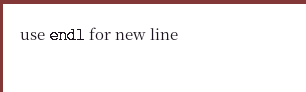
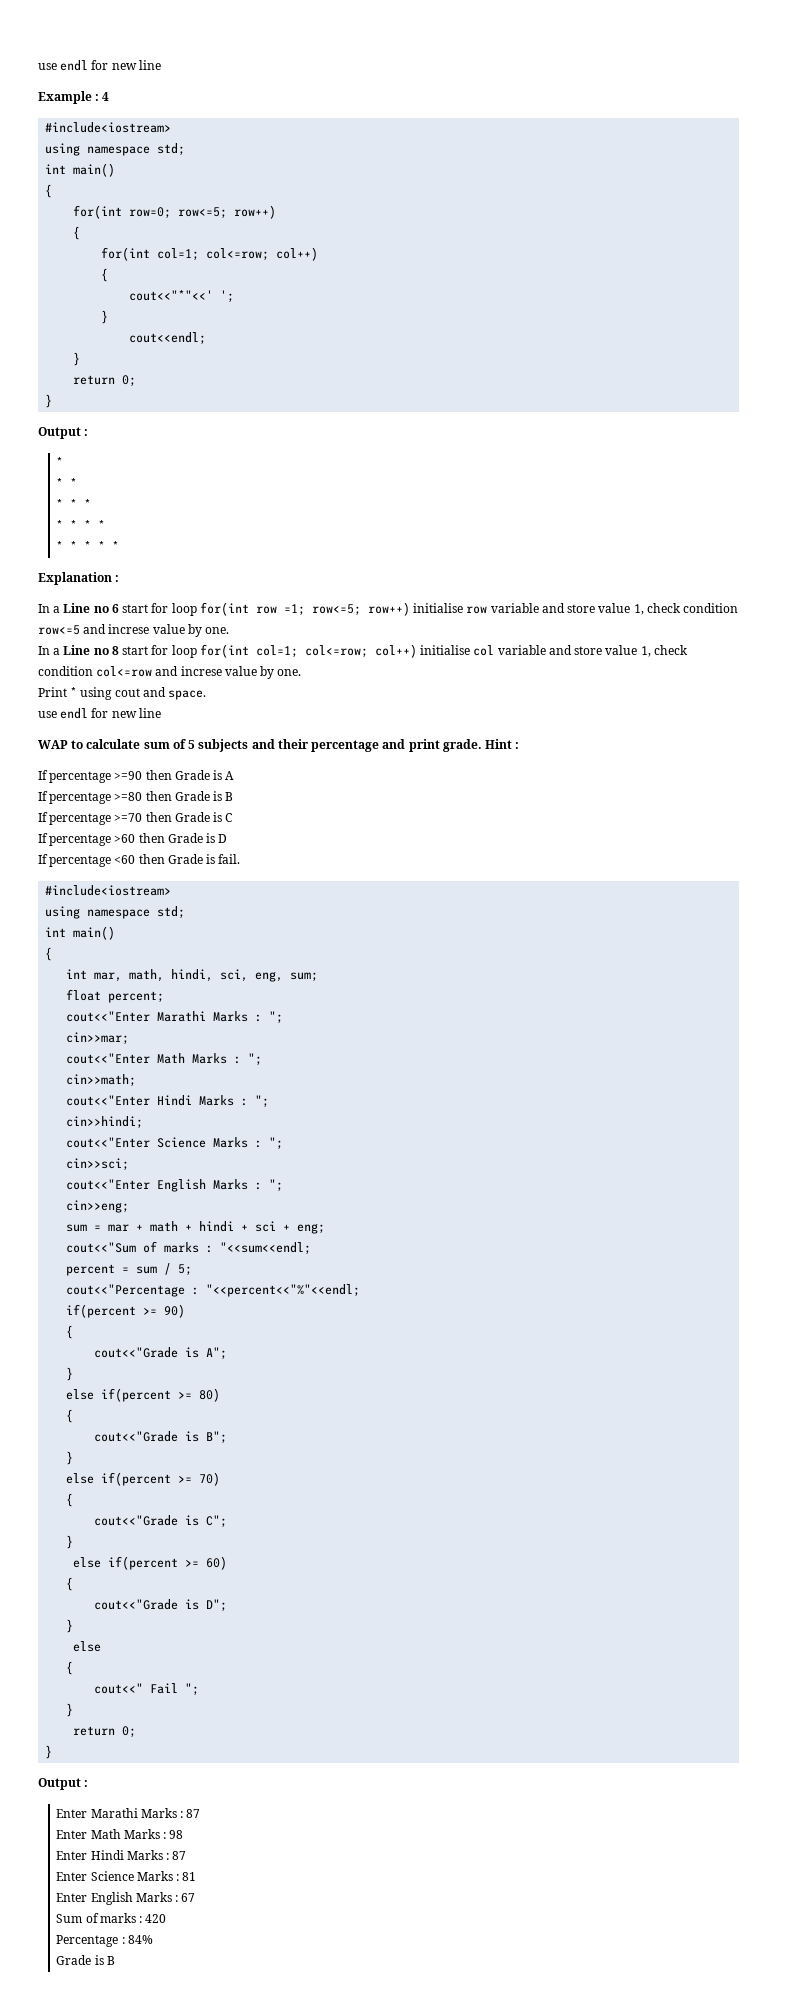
[20,27,179,44] use endl for new line -> [38,60,161,71] [38,91,110,104] [45,122,172,133] [45,143,186,156] [45,163,116,177] [45,184,53,198] [73,205,277,219] [73,226,81,240] [101,247,319,261] [101,268,109,282] [129,290,235,303] [101,310,109,324] [129,332,207,345] [73,352,81,366] [73,375,137,387] [45,394,53,408] [38,427,89,439] [56,457,64,467] [56,478,78,488] [56,499,92,509] [56,520,106,530] [56,541,120,551] [38,572,120,585] [38,602,739,616] [38,624,230,637] [38,644,688,658] [38,666,302,679] [38,687,207,700] [38,708,161,719] [38,739,520,752] [38,770,235,783] [38,791,234,804] [38,812,233,825] [38,833,228,846] [38,854,241,867] [45,885,172,896] [45,906,186,919] [45,926,116,940] [45,947,53,961] [66,969,319,982] [66,989,165,1003] [66,1011,284,1024] [66,1032,130,1045] [66,1053,263,1066] [66,1074,137,1087] [66,1095,270,1108] [66,1116,144,1129] [66,1137,284,1150] [66,1158,130,1171] [66,1179,284,1192] [66,1200,130,1213] [66,1221,326,1234] [66,1241,312,1255] [66,1263,193,1276] [66,1284,361,1297] [66,1304,186,1318] [66,1325,74,1339] [94,1347,228,1360] [66,1367,74,1381] [66,1388,221,1402] [66,1409,74,1423] [94,1431,228,1444] [66,1451,74,1465] [66,1472,221,1486] [66,1493,74,1507] [94,1515,228,1528] [66,1535,74,1549] [73,1556,228,1570] [66,1577,74,1591] [94,1599,228,1612] [66,1619,74,1633] [73,1641,102,1652] [66,1661,74,1675] [94,1683,200,1696] [66,1703,74,1717] [73,1726,137,1738] [45,1745,53,1759] [38,1778,89,1790] [56,1808,201,1818] [56,1829,184,1839] [56,1850,187,1860] [56,1871,197,1881] [56,1892,196,1905] [56,1913,167,1923] [56,1935,153,1947] [56,1955,115,1965] use endl for new line // Example : 4 // #include<iostream> // using namespace std; // int main() // { // for(int row=0; row<=5; row++) // { // for(int col=1; col<=row; col++) // { // cout<<"*"<<' '; // } // cout<<endl; // } // return 0; // } // Output : // * // * * // * * * // * * * * // * * * * * // Explanation : // In a Line no 6 start for loop for(int row =1; row<=5; row++) initialise row variable and store value 1, check condition row<=5 and increse value by one. // In a Line no 8 start for loop for(int col=1; col<=row; col++) initialise col variable and store value 1, check condition col<=row and increse value by one. // Print * using cout and space. // use endl for new line // WAP to calculate sum of 5 subjects and their percentage and print grade. Hint : // If percentage >=90 then Grade is A // If percentage >=80 then Grade is B // If percentage >=70 then Grade is C // If percentage >60 then Grade is D // If percentage <60 then Grade is fail. // #include<iostream> // using namespace std; // int main() // { // int mar, math, hindi, sci, eng, sum; // float percent; // cout<<"Enter Marathi Marks : "; // cin>>mar; // cout<<"Enter Math Marks : "; // cin>>math; // cout<<"Enter Hindi Marks : "; // cin>>hindi; // cout<<"Enter Science Marks : "; // cin>>sci; // cout<<"Enter English Marks : "; // cin>>eng; // sum = mar + math + hindi + sci + eng; // cout<<"Sum of marks : "<<sum<<endl; // percent = sum / 5; // cout<<"Percentage : "<<percent<<"%"<<endl; // if(percent >= 90) // { // cout<<"Grade is A"; // } // else if(percent >= 80) // { // cout<<"Grade is B"; // } // else if(percent >= 70) // { // cout<<"Grade is C"; // } // else if(percent >= 60) // { // cout<<"Grade is D"; // } // else // { // cout<<" Fail "; // } // return 0; // } // Output : // Enter Marathi Marks : 87 // Enter Math Marks : 98 // Enter Hindi Marks : 87 // Enter Science Marks : 81 // Enter English Marks : 67 // Sum of marks : 420 // Percentage : 84% // Grade is B

